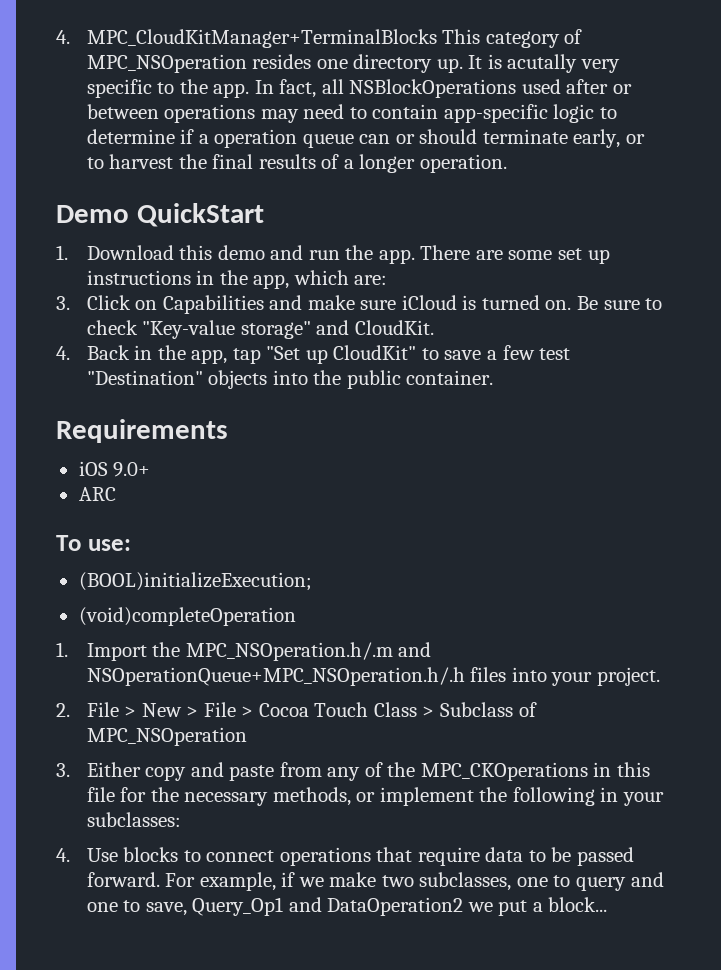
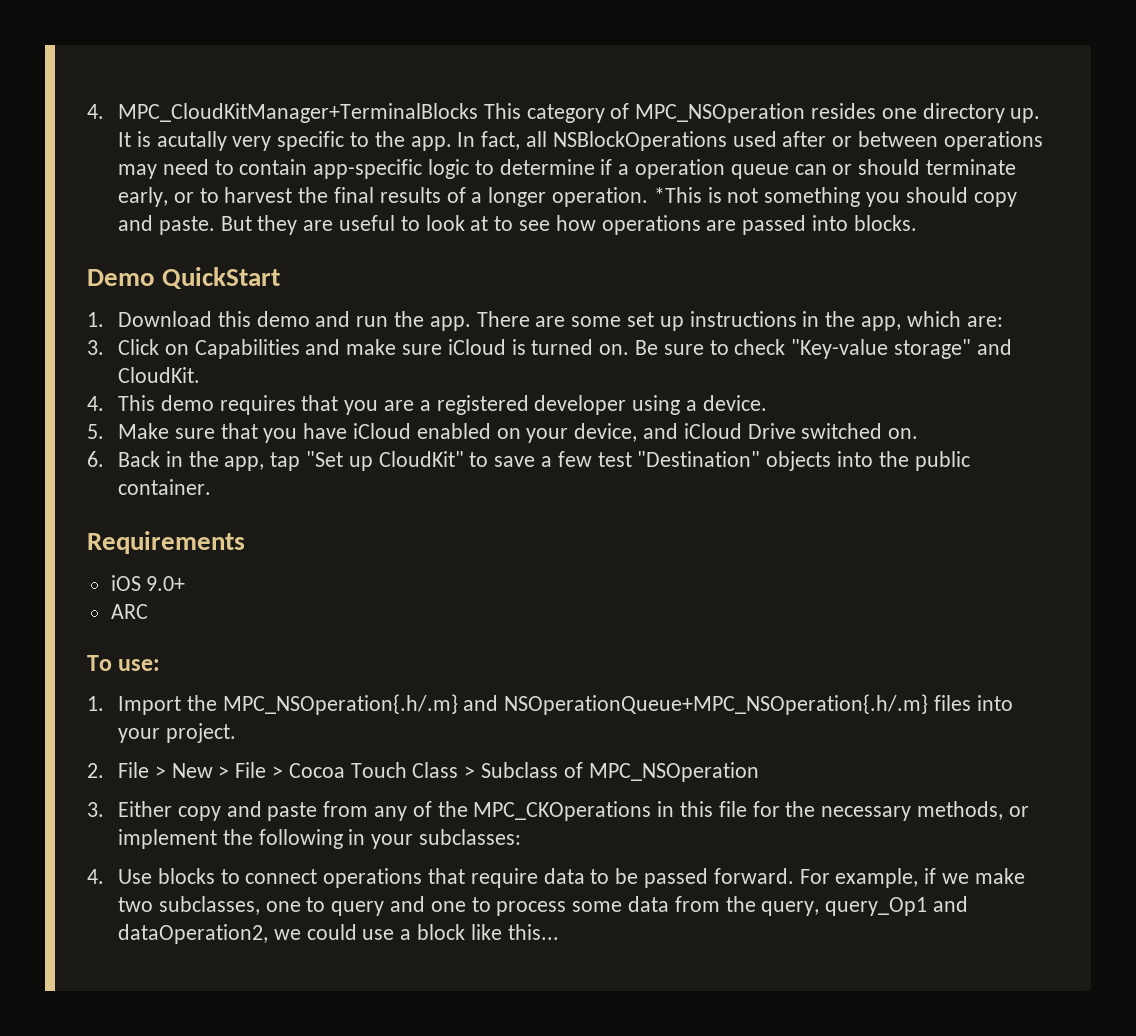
(507, 163) none -> [653,187,1017,207] [117,215,917,235] *This is not something you should copy and paste. But they are useful to look at to see how operations are passed into blocks.
(70, 353) none -> [117,395,767,415] [87,423,919,443] [87,451,104,467] This demo requires that you are a registered developer using a device. // 5. Make sure that you have iCloud enabled on your device, and iCloud Drive switched on. // 6.
[78,572,312,591] [78,607,296,626] // (BOOL)initializeExecution; // (void)completeOperation -> (161, 665) none
[185,642,432,661] [86,667,465,686] MPC_NSOperation.h/.m and NSOperationQueue+MPC_NSOperation.h/.h -> [222,694,929,715] MPC_NSOperation{.h/.m} and NSOperationQueue+MPC_NSOperation{.h/.m}
[145,897,608,916] save, Query_Op1 and DataOperation2 we put a block... -> [496,896,969,916] [117,924,559,944] process some data from the query, query_Op1 and dataOperation2, we could use a block like this...

